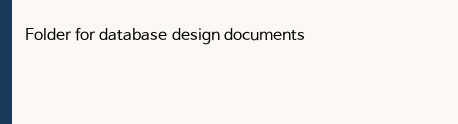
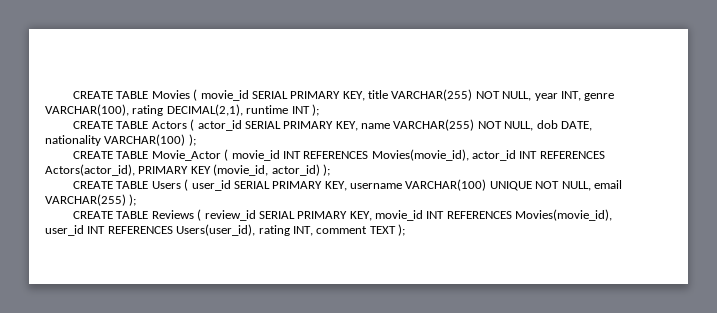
[25,27,305,45] Folder for database design documents -> [73,89,615,101] [45,104,319,116] [73,119,592,131] [45,134,196,146] [73,149,605,161] [45,164,330,176] [73,179,622,191] [45,194,137,206] [73,209,613,221] [45,224,405,236] CREATE TABLE Movies ( movie_id SERIAL PRIMARY KEY, title VARCHAR(255) NOT NULL, year INT, genre VARCHAR(100), rating DECIMAL(2,1), runtime INT ); // CREATE TABLE Actors ( actor_id SERIAL PRIMARY KEY, name VARCHAR(255) NOT NULL, dob DATE, nationality VARCHAR(100) ); // CREATE TABLE Movie_Actor ( movie_id INT REFERENCES Movies(movie_id), actor_id INT REFERENCES Actors(actor_id), PRIMARY KEY (movie_id, actor_id) ); // CREATE TABLE Users ( user_id SERIAL PRIMARY KEY, username VARCHAR(100) UNIQUE NOT NULL, email VARCHAR(255) ); // CREATE TABLE Reviews ( review_id SERIAL PRIMARY KEY, movie_id INT REFERENCES Movies(movie_id), user_id INT REFERENCES Users(user_id), rating INT, comment TEXT );

